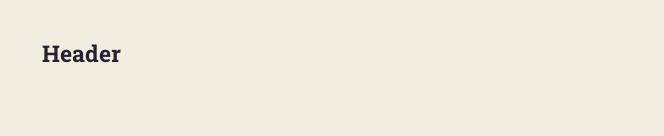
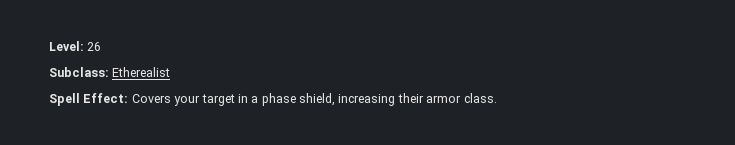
[42,44,121,63] Header -> [49,41,102,51] [49,67,171,77] [49,93,497,106] Level: 26 // Subclass: Etherealist // Spell Effect: Covers your target in a phase shield, increasing their armor class.

